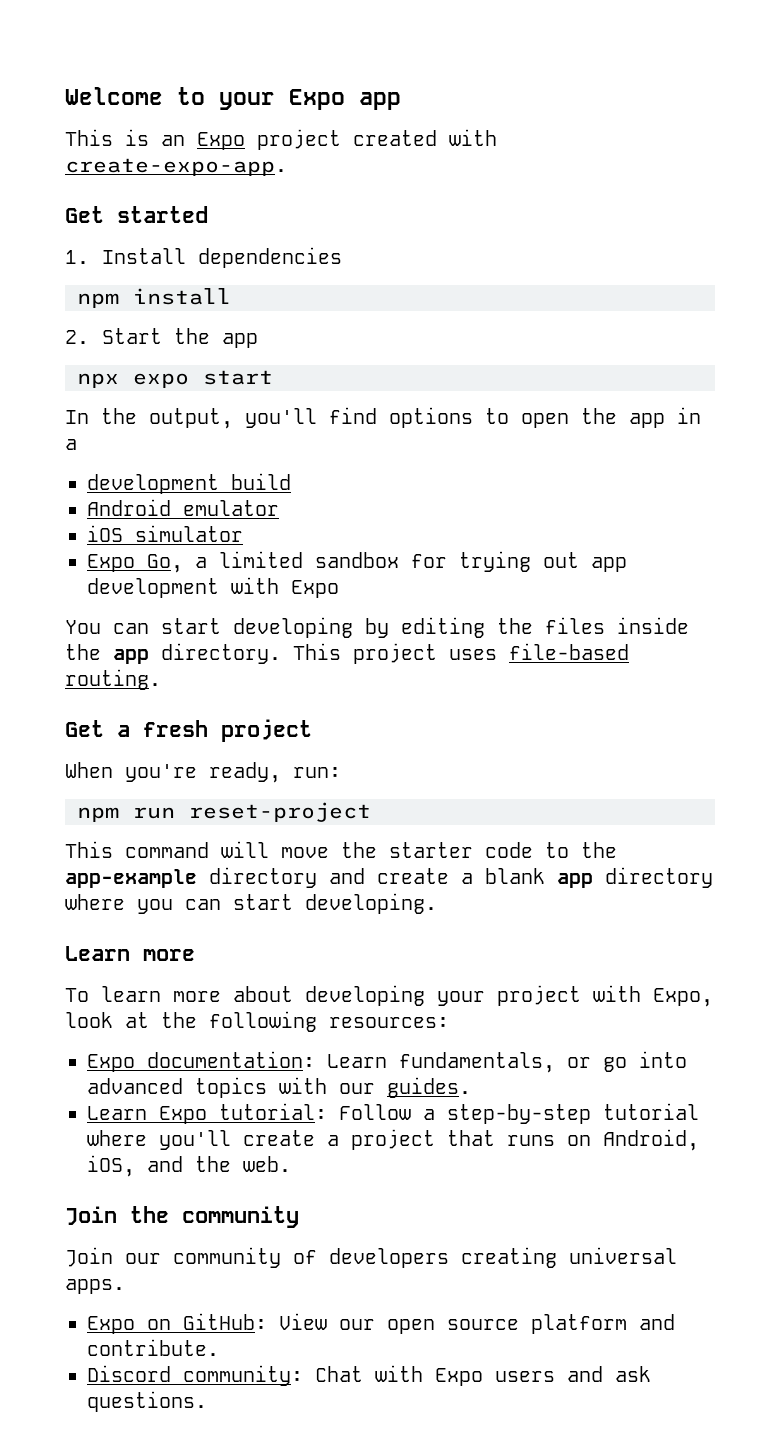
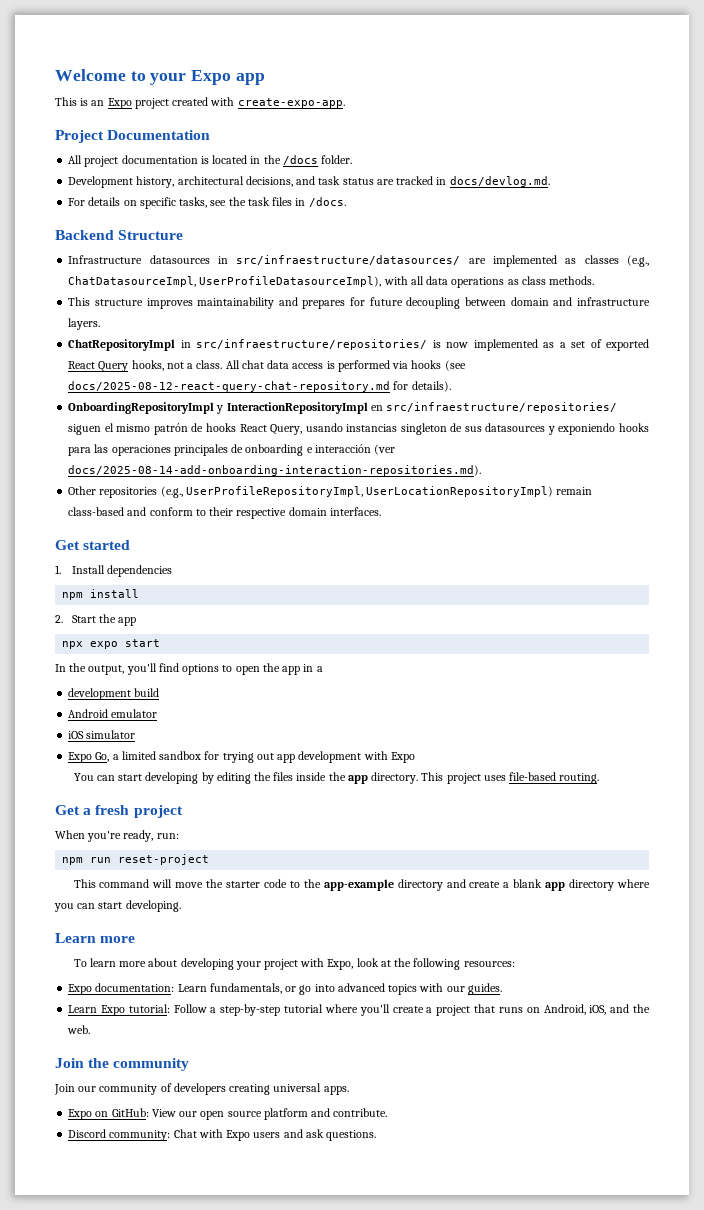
(287, 167) none -> [55,130,211,143] [68,155,353,167] [68,176,550,188] [68,197,346,209] [55,230,184,240] [68,255,650,267] [68,276,595,288] [68,297,650,309] [68,318,101,330] [68,339,650,351] [68,360,466,372] [68,381,451,392] [68,402,618,414] [68,423,649,435] [68,444,396,456] [68,465,482,476] [68,486,593,498] [68,507,381,519] // Project Documentation // All project documentation is located in the /docs folder. // Development history, architectural decisions, and task status are tracked in docs/devlog.md. // For details on specific tasks, see the task files in /docs. // Backend Structure // Infrastructure datasources in src/infraestructure/datasources/ are implemented as classes (e.g., ChatDatasourceImpl, UserProfileDatasourceImpl), with all data operations as class methods. // This structure improves maintainability and prepares for future decoupling between domain and infrastructure layers. // ChatRepositoryImpl in src/infraestructure/repositories/ is now implemented as a set of exported React Query hooks, not a class. All chat data access is performed via hooks (see docs/2025-08-12-react-query-chat-repository.md for details). // OnboardingRepositoryImpl y InteractionRepositoryImpl en src/infraestructure/repositories/ siguen el mismo patrón de hooks React Query, usando instancias singleton de sus datasources y exponiendo hooks para las operaciones principales de onboarding e interacción (ver docs/2025-08-14-add-onboarding-interaction-repositories.md). // Other repositories (e.g., UserProfileRepositoryImpl, UserLocationRepositoryImpl) remain class-based and conform to their respective domain interfaces.

